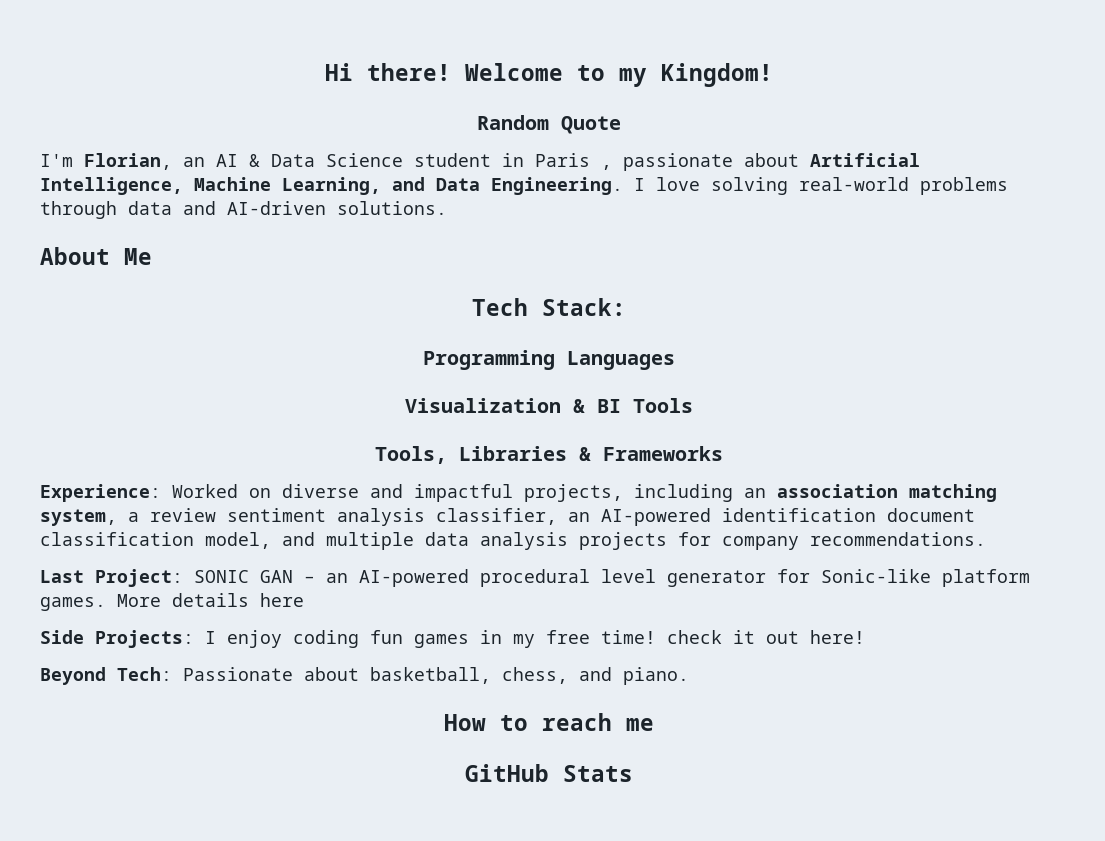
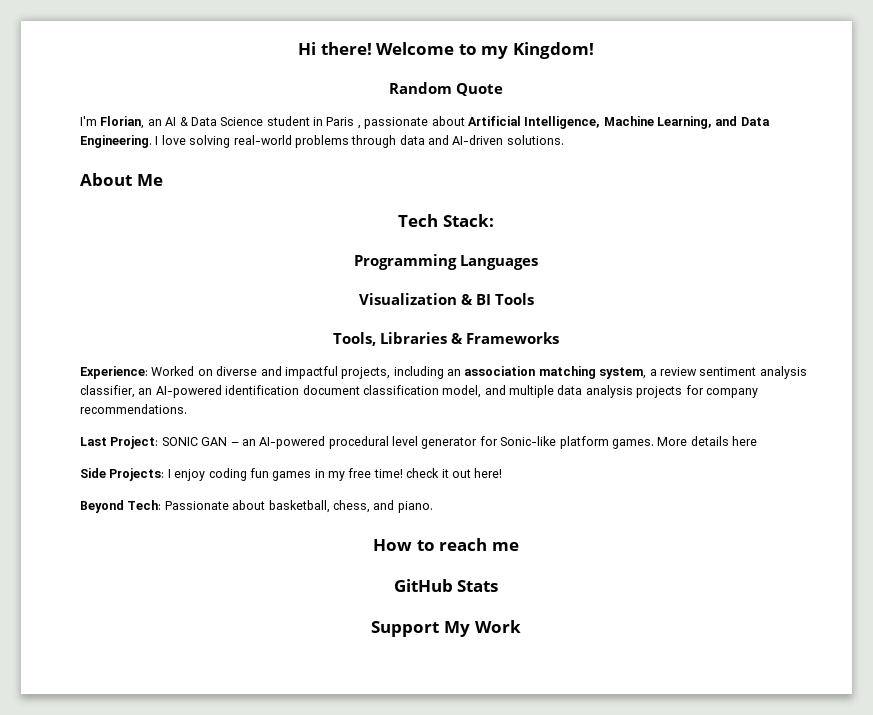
(633, 773) none -> [371,620,521,637] // Support My Work

